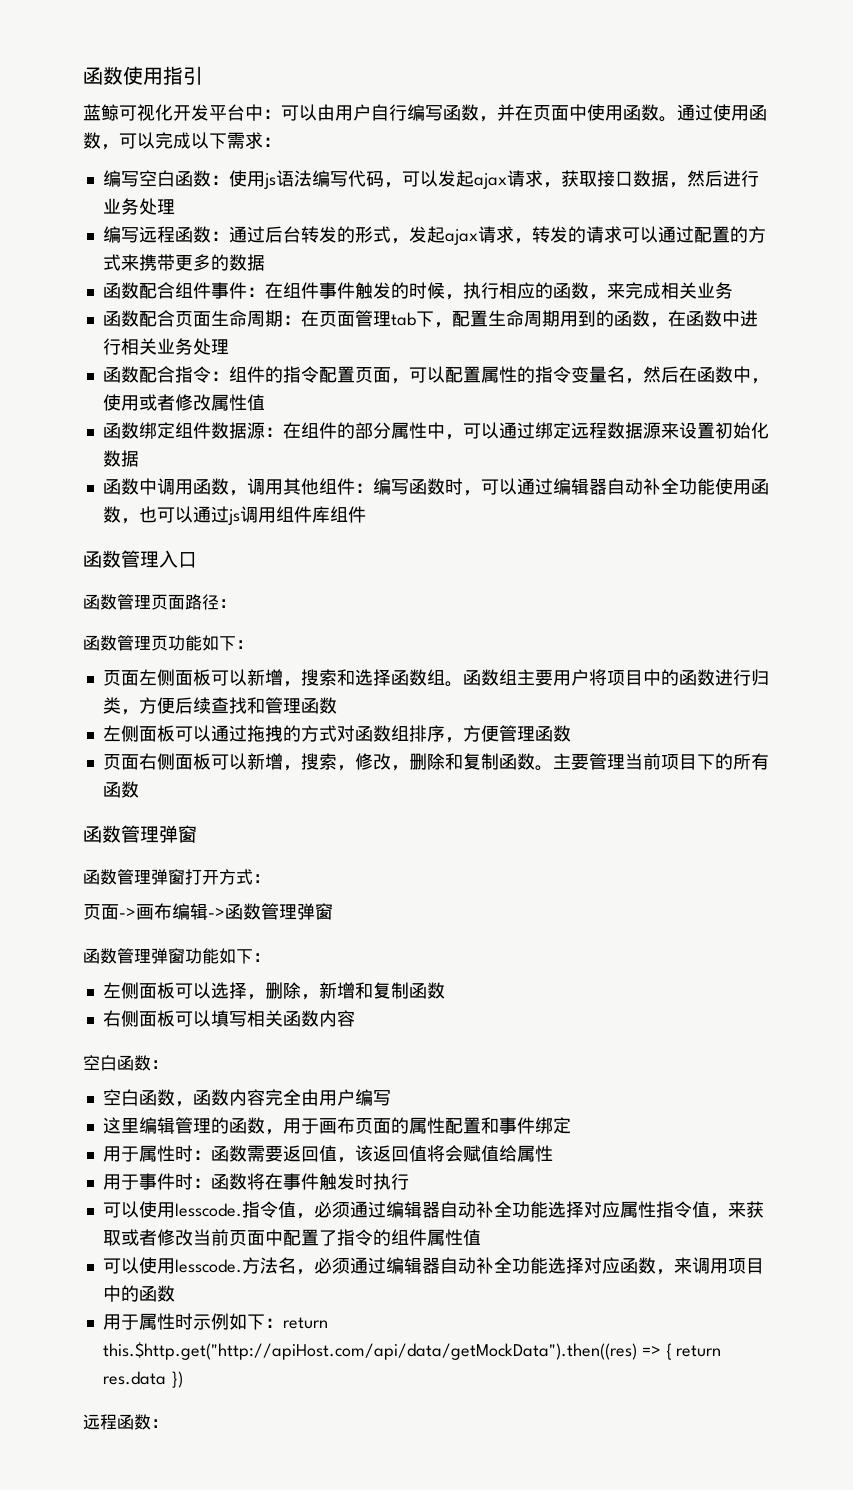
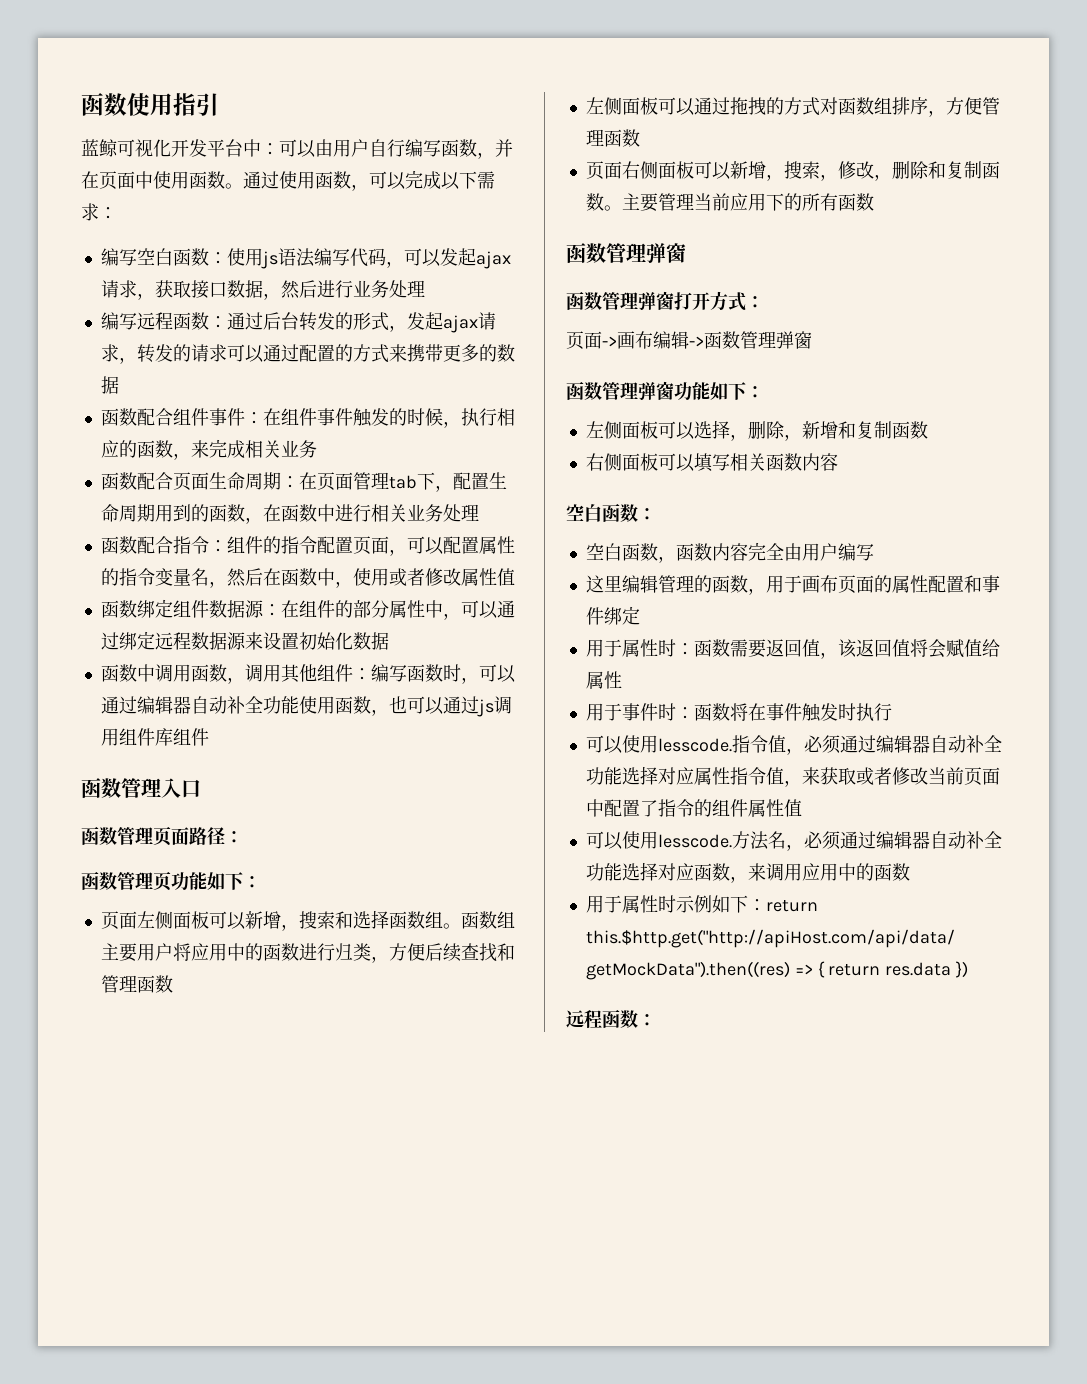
[606,670,643,686] 项目 -> [190,943,227,961] 应用
[660,754,697,770] 项目 -> [729,193,766,211] 应用
[727,1258,764,1274] 项目 -> [801,863,838,881] 应用

